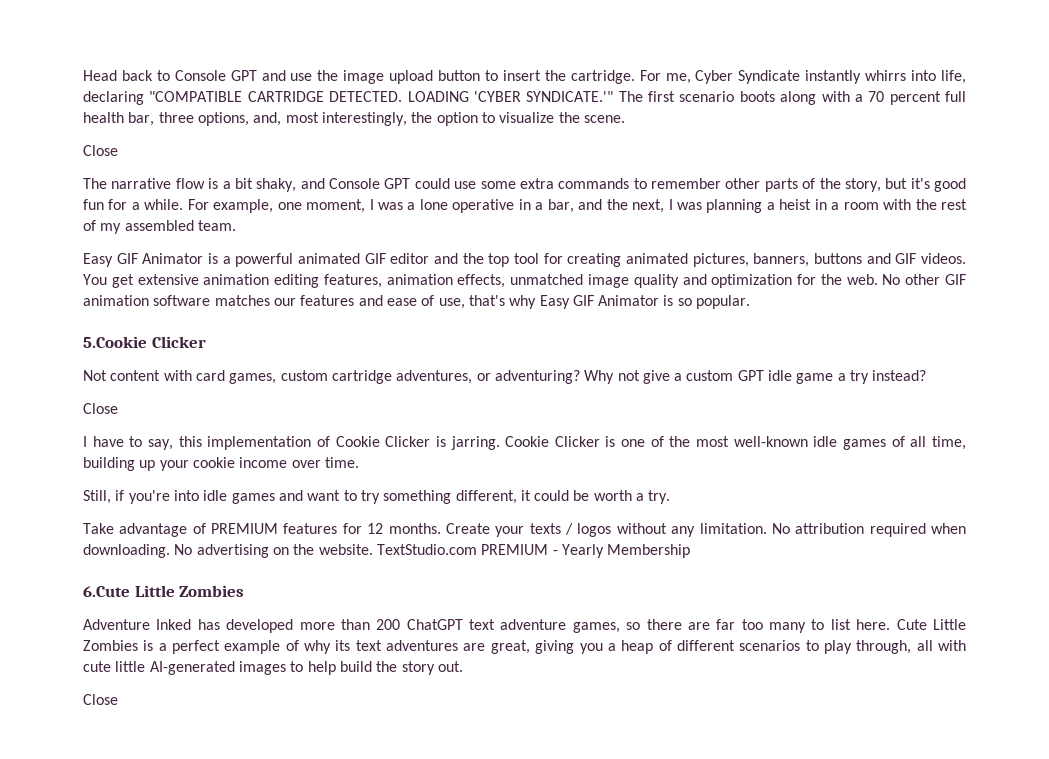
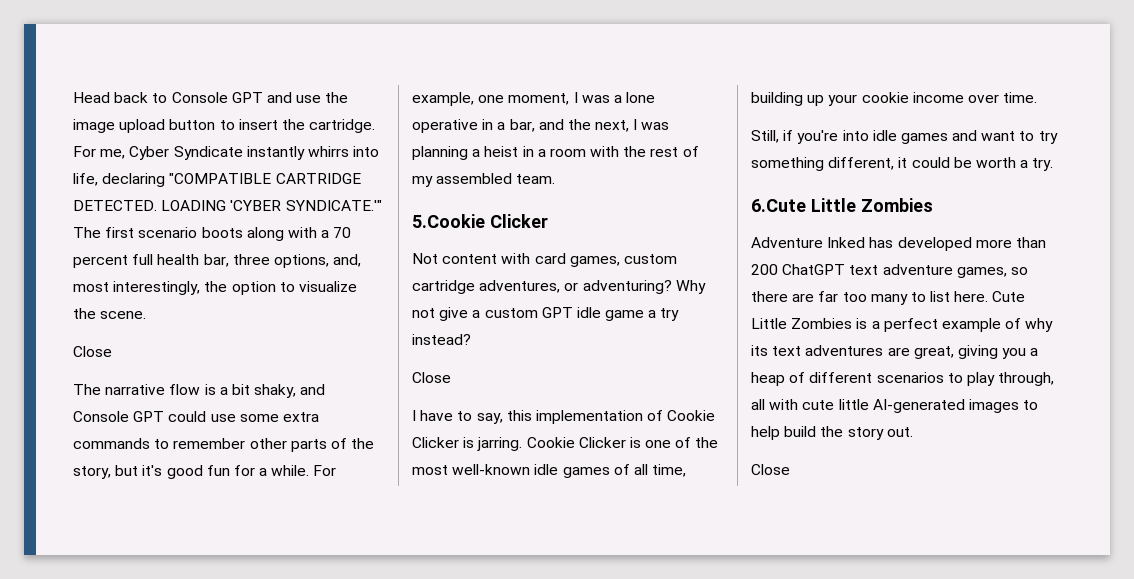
[83,253,966,267] [83,274,967,288] [83,295,751,309] // Easy GIF Animator is a powerful animated GIF editor and the top tool for creating animated pictures, banners, buttons and GIF videos. You get extensive animation editing features, animation effects, unmatched image quality and optimization for the web. No other GIF animation software matches our features and ease of use, that's why Easy GIF Animator is so popular. -> (556, 179) none
[83,523,966,537] [83,544,691,558] // Take advantage of PREMIUM features for 12 months. Create your texts / logos without any limitation. No attribution required when downloading. No advertising on the website. TextStudio.com PREMIUM - Yearly Membership -> (1054, 164) none

